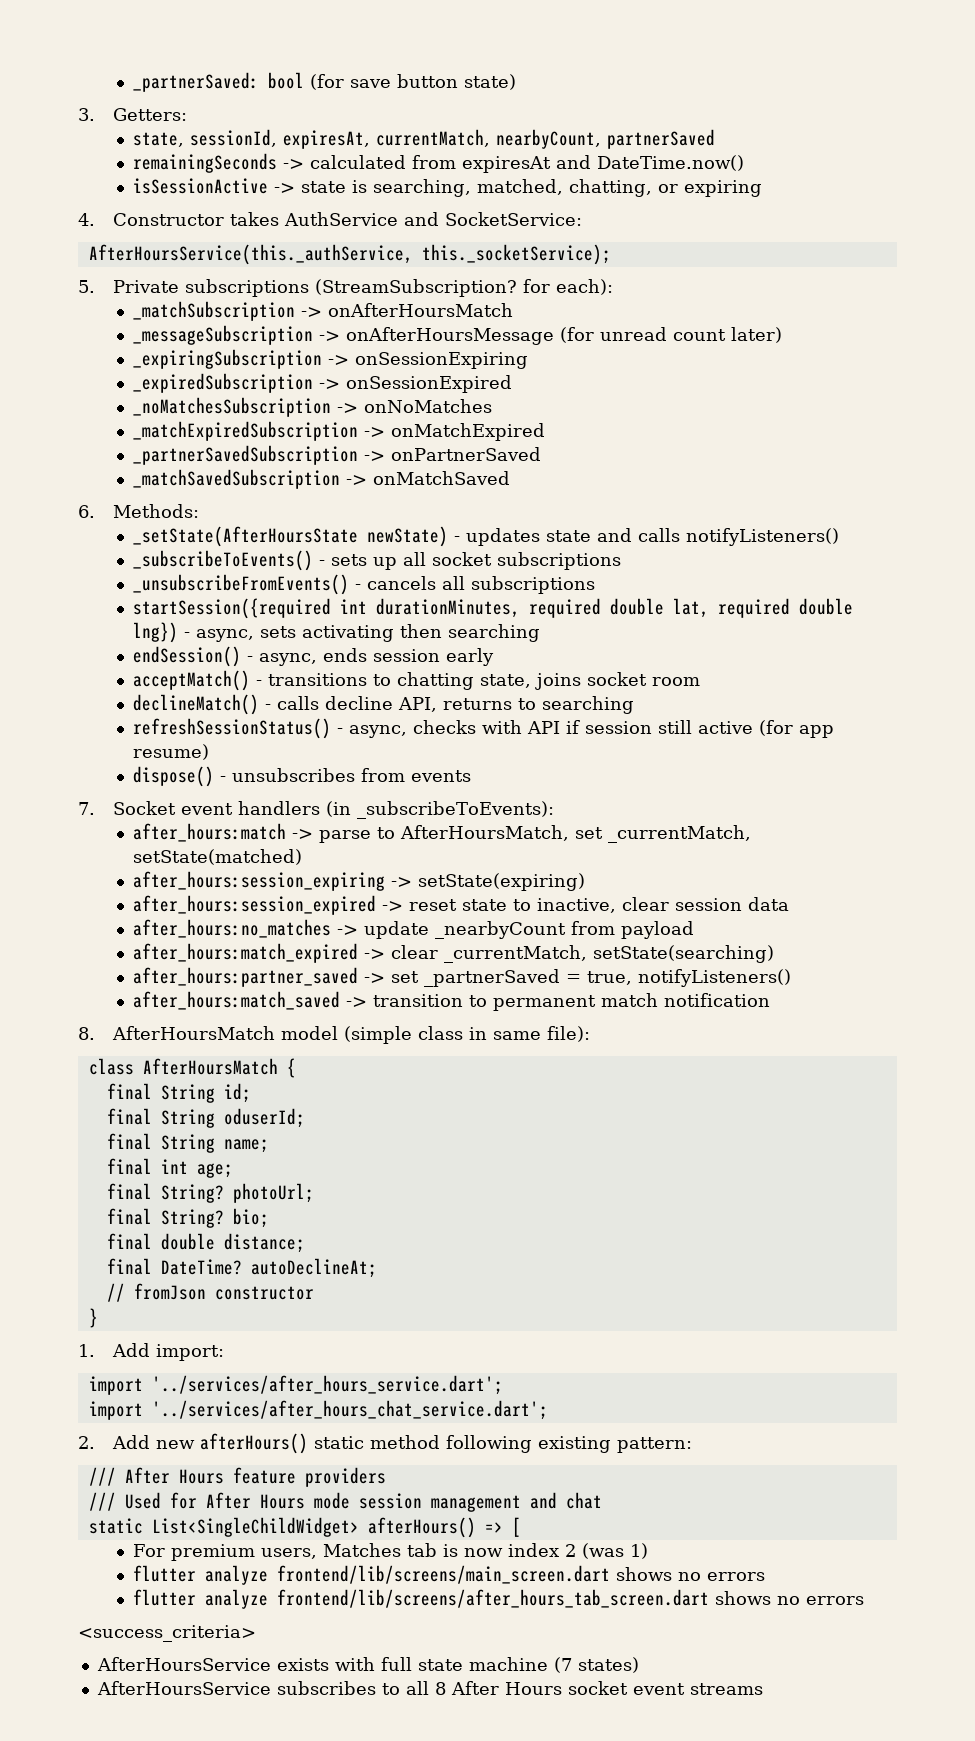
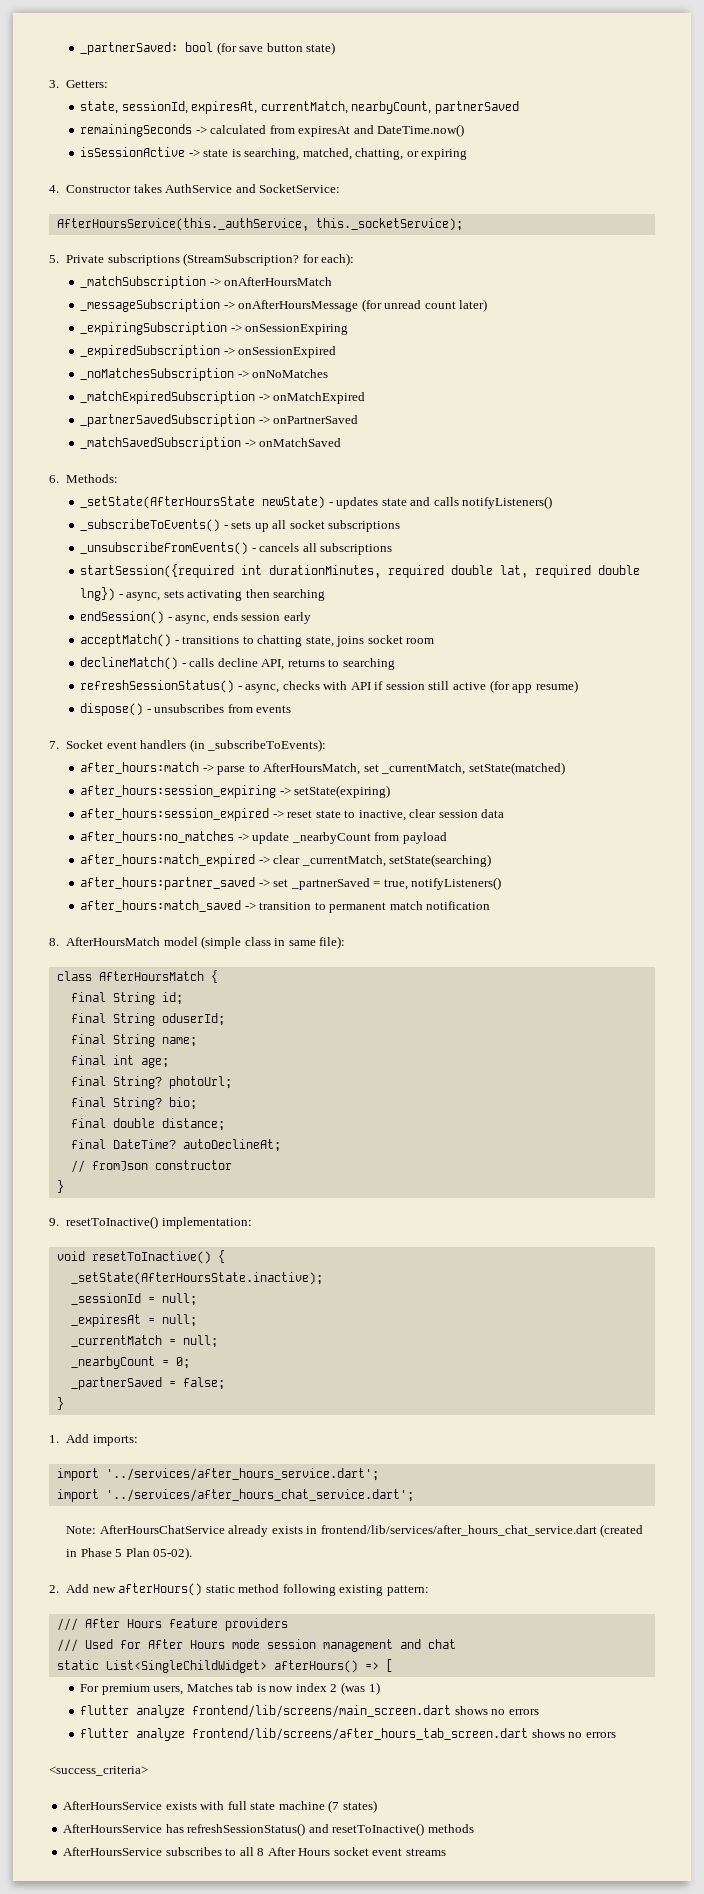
[78,1343,225,1361] [88,1375,503,1395] [88,1400,548,1420] 1. Add import: // import '../services/after_hours_service.dart'; // import '../services/after_hours_chat_service.dart'; -> [49,1216,252,1229] [56,1250,225,1264] [70,1272,323,1285] [70,1293,197,1306] [70,1314,197,1327] [70,1335,218,1348] [70,1356,190,1369] [70,1377,225,1390] [56,1397,64,1410] [49,1434,138,1446] [56,1468,379,1481] [56,1489,414,1502] [66,1524,644,1537] [66,1547,193,1560] 9. resetToInactive() implementation: // void resetToInactive() { // _setState(AfterHoursState.inactive); // _sessionId = null; // _expiresAt = null; // _currentMatch = null; // _nearbyCount = 0; // _partnerSaved = false; // } // 1. Add imports: // import '../services/after_hours_service.dart'; // import '../services/after_hours_chat_service.dart'; // Note: AfterHoursChatService already exists in frontend/lib/services/after_hours_chat_service.dart (created in Phase 5 Plan 05-02).
(639, 1665) none -> [63,1823,474,1836] // AfterHoursService has refreshSessionStatus() and resetToInactive() methods

